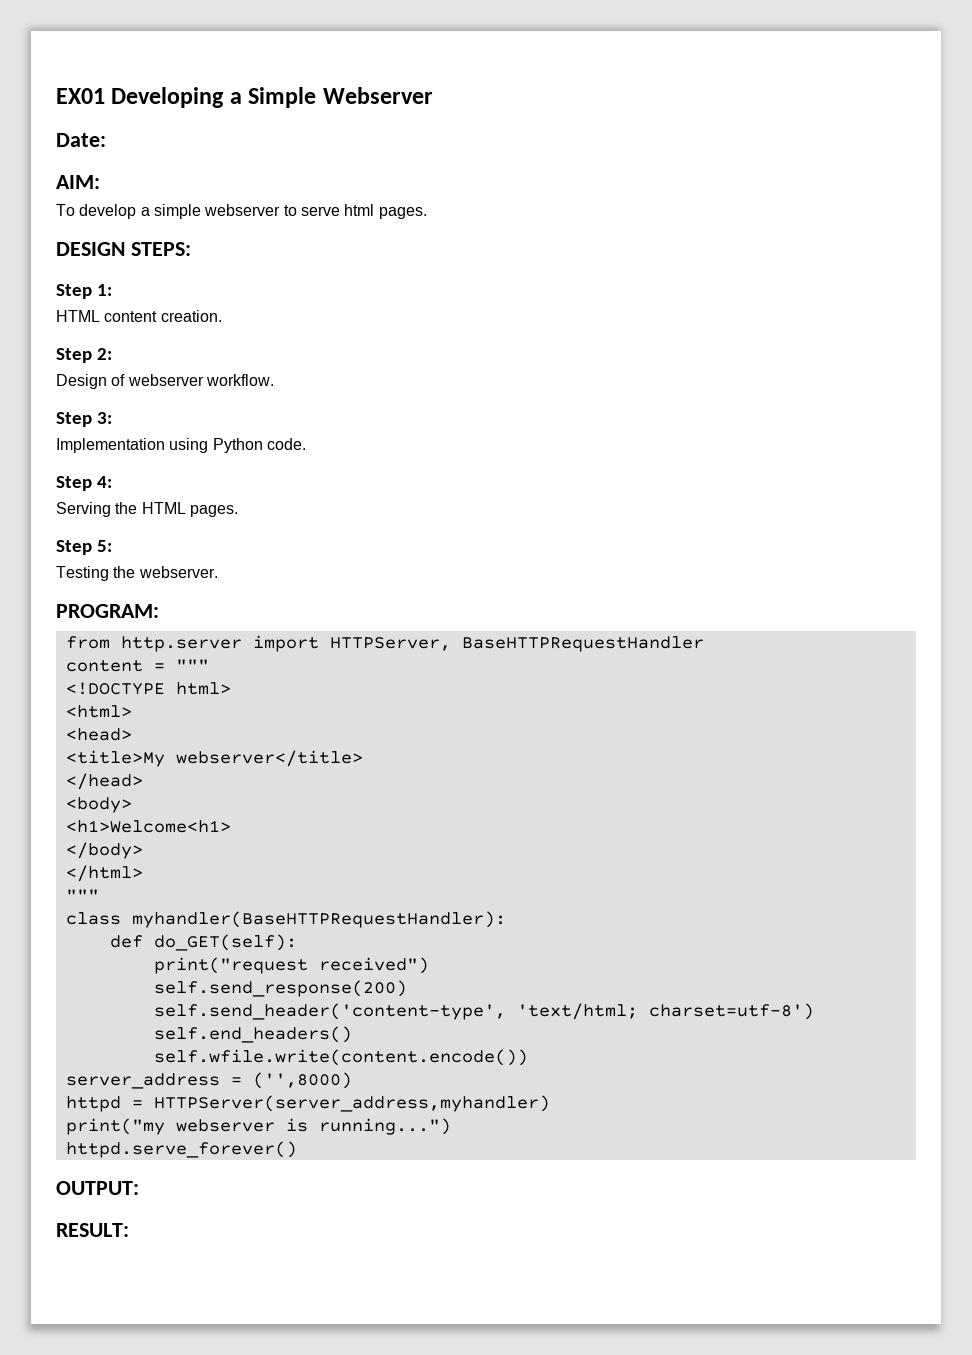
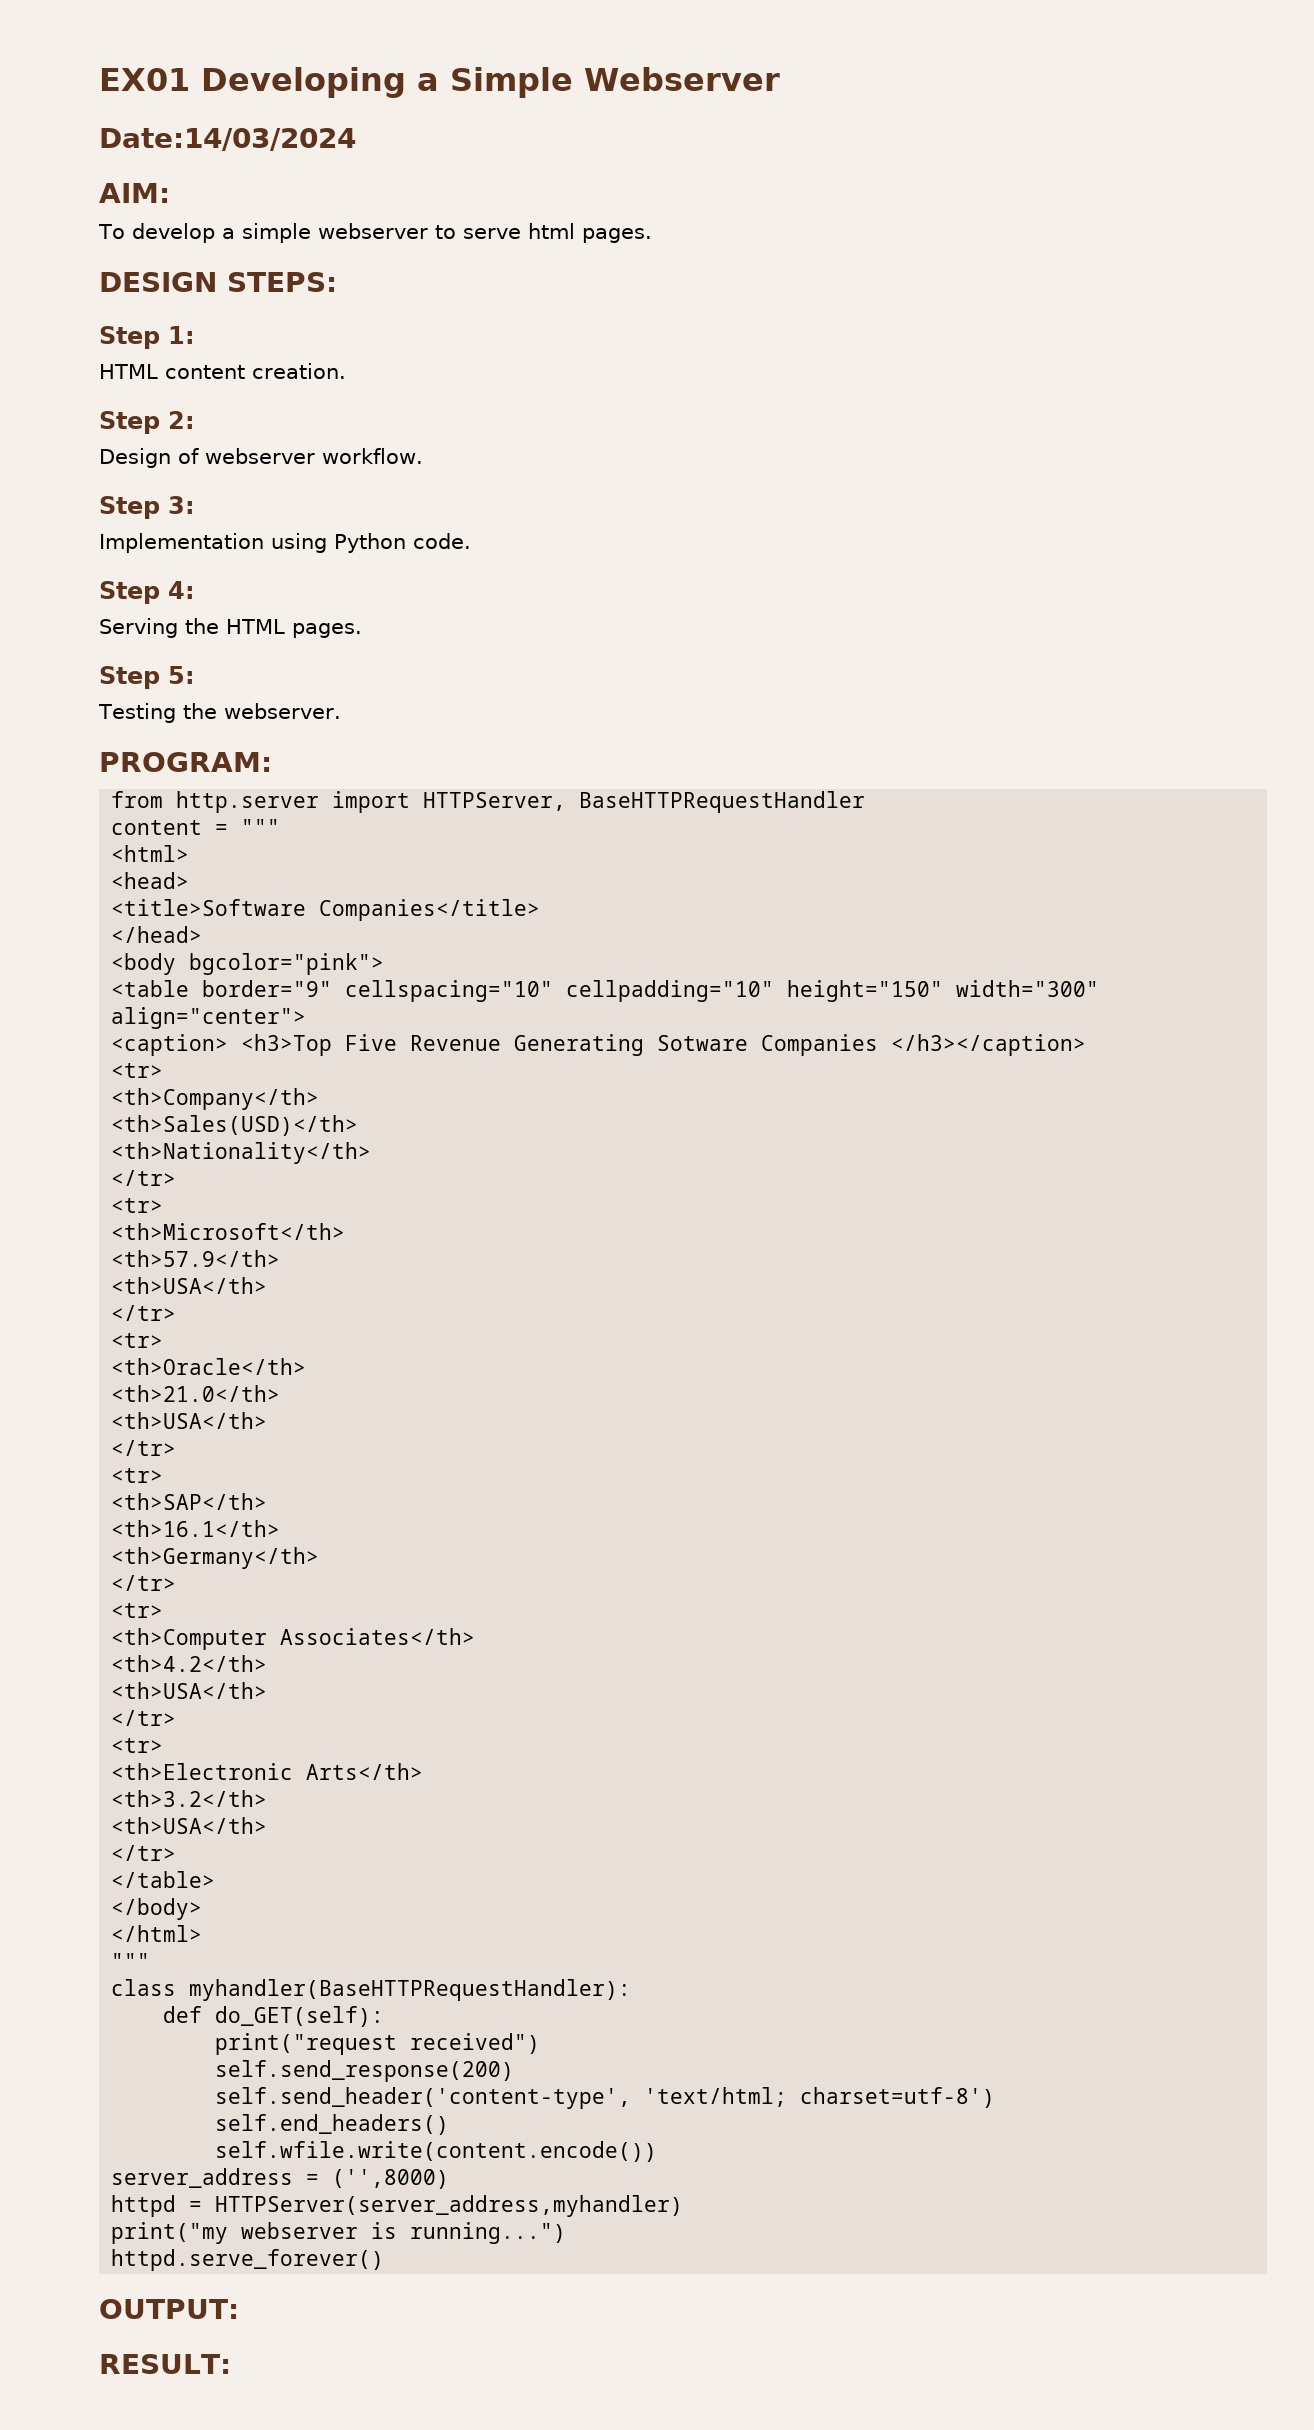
[56,133,106,147] Date: -> [99,128,356,151] Date:14/03/2024
[65,682,231,695] // <!DOCTYPE html> -> (281, 827) none
[65,750,363,767] <title>My webserver</title> -> [111,899,541,921] <title>Software Companies</title>
[65,797,132,813] [65,820,231,833] <body> // <h1>Welcome<h1> -> [111,953,385,975] [111,980,1100,1002] [111,1007,307,1029] [111,1034,1087,1056] [111,1063,164,1078] [111,1088,320,1110] [111,1115,359,1136] [111,1142,372,1164] [111,1170,177,1186] [111,1198,164,1213] [111,1223,346,1240] [111,1250,281,1267] [111,1277,268,1294] [111,1305,177,1321] [111,1333,164,1348] [111,1358,307,1375] [111,1385,281,1402] [111,1412,268,1429] [111,1440,177,1456] [111,1468,164,1483] [111,1493,268,1510] [111,1520,281,1537] [111,1547,320,1569] [111,1575,177,1591] [111,1603,164,1618] [111,1628,476,1650] [111,1655,268,1672] [111,1682,268,1699] [111,1710,177,1726] [111,1738,164,1753] [111,1763,424,1780] [111,1790,268,1807] [111,1817,268,1834] [111,1845,177,1861] [111,1871,216,1888] <body bgcolor="pink"> // <table border="9" cellspacing="10" cellpadding="10" height="150" width="300" align="center"> // <caption> <h3>Top Five Revenue Generating Sotware Companies </h3></caption> // <tr> // <th>Company</th> // <th>Sales(USD)</th> // <th>Nationality</th> // </tr> // <tr> // <th>Microsoft</th> // <th>57.9</th> // <th>USA</th> // </tr> // <tr> // <th>Oracle</th> // <th>21.0</th> // <th>USA</th> // </tr> // <tr> // <th>SAP</th> // <th>16.1</th> // <th>Germany</th> // </tr> // <tr> // <th>Computer Associates</th> // <th>4.2</th> // <th>USA</th> // </tr> // <tr> // <th>Electronic Arts</th> // <th>3.2</th> // <th>USA</th> // </tr> // </table>

